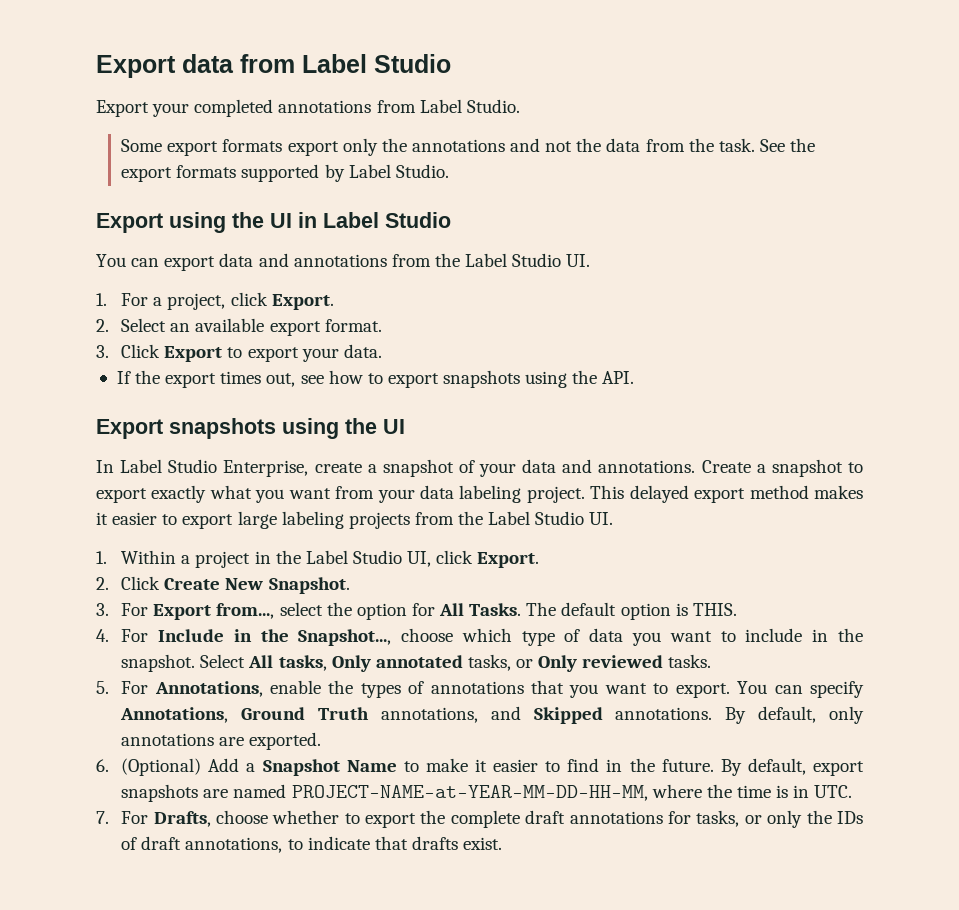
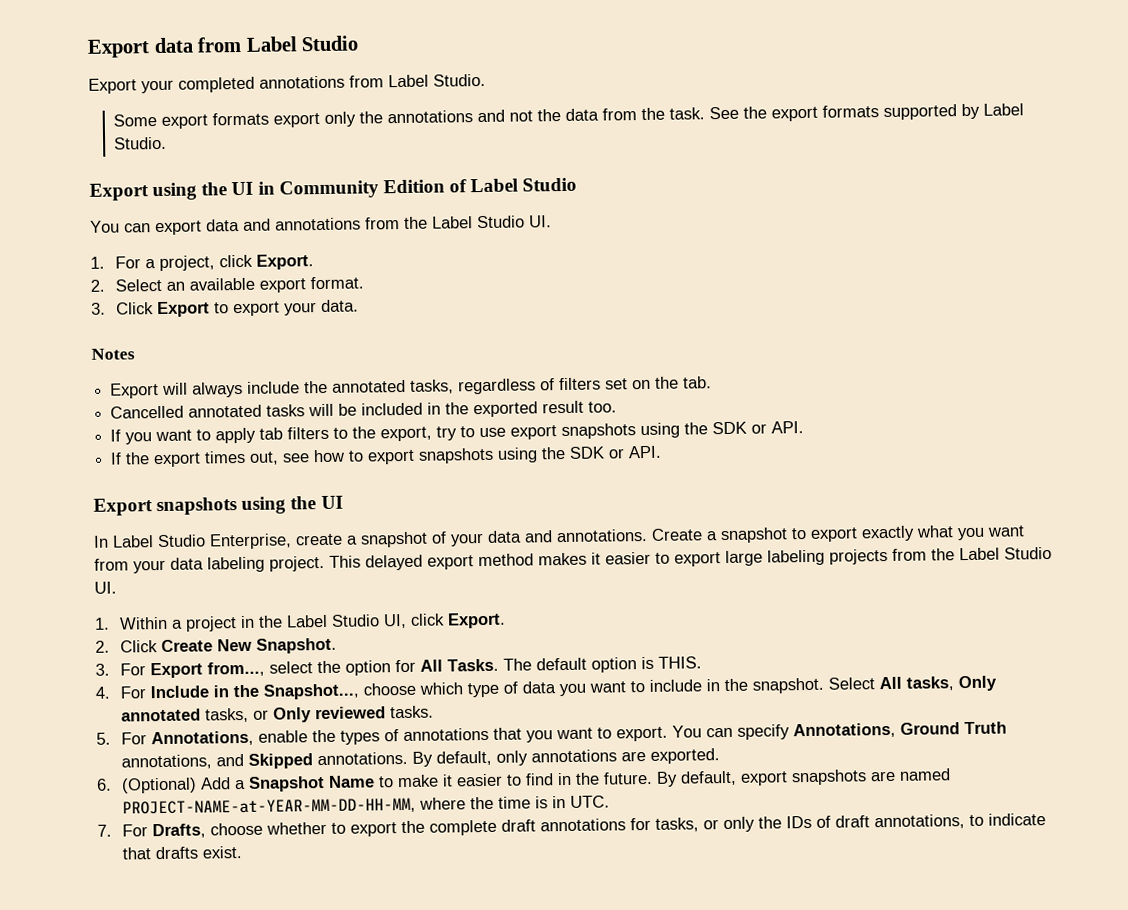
(317, 220) none -> [278,179,467,199] Community Edition of
(382, 351) none -> [91,348,135,360] [110,376,713,399] [110,400,618,419] [110,421,805,445] // Notes // Export will always include the annotated tasks, regardless of filters set on the tab. // Cancelled annotated tasks will be included in the exported result too. // If you want to apply tab filters to the export, try to use export snapshots using the SDK or API.
(598, 377) none -> [569,446,626,459] SDK or

